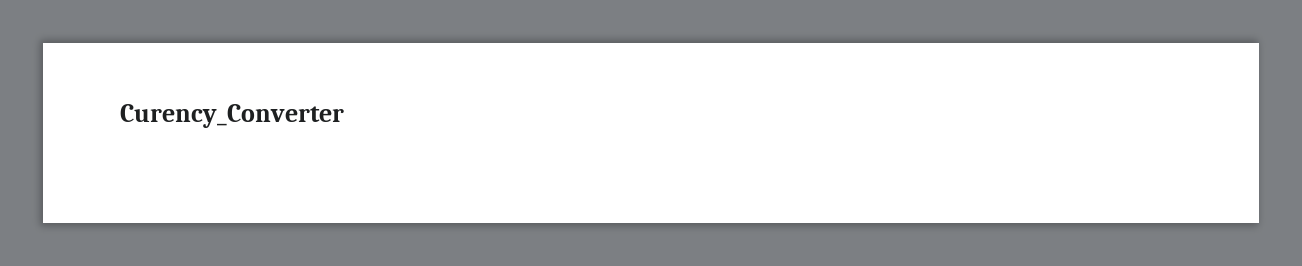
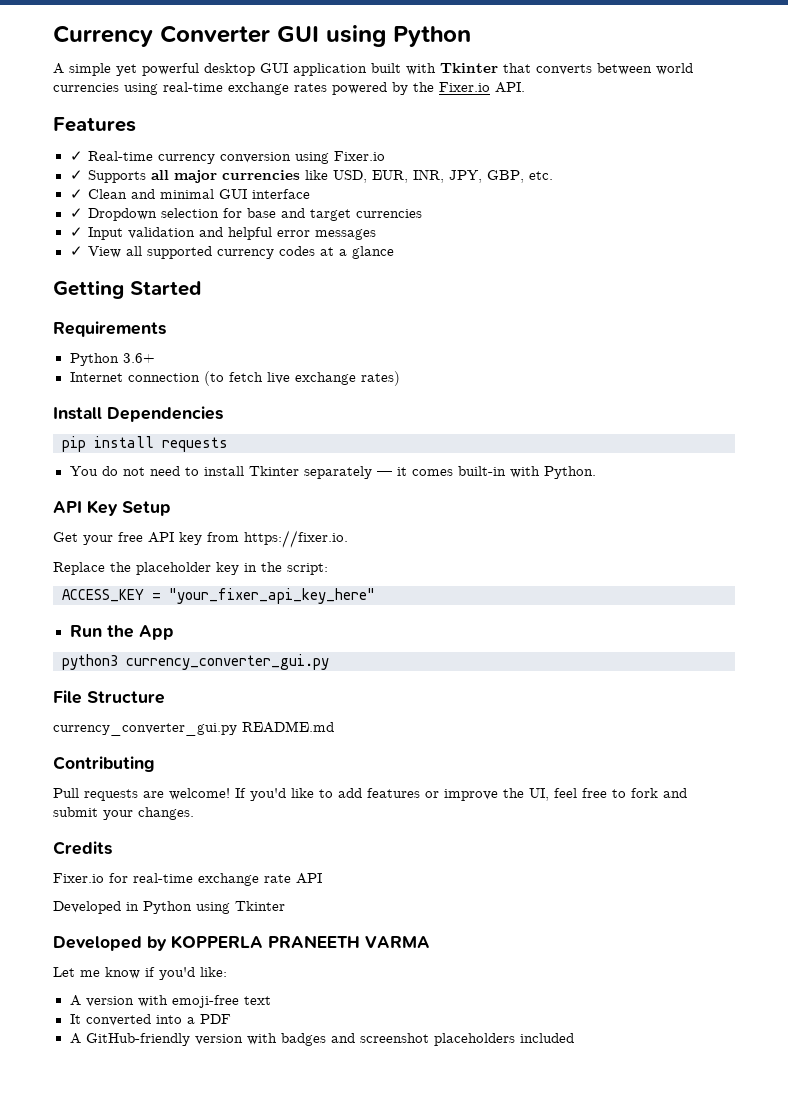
[120,104,344,128] Curency_Converter -> [53,25,471,47] [53,63,693,76] [53,82,525,95] [53,117,136,132] [69,151,385,164] [69,169,553,183] [69,189,310,199] [69,208,422,221] [69,227,376,240] [69,246,394,259] [53,280,201,299] [53,321,166,337] [69,353,155,366] [69,371,400,386] [53,406,223,422] [62,436,228,452] [69,466,596,479] [53,500,171,516] [53,530,348,548] [53,562,328,575] [62,588,375,604] [69,625,174,640] [62,654,329,670] [53,690,165,704] [53,721,334,736] [53,756,155,772] [53,788,687,801] [53,807,194,820] [53,841,112,855] [53,873,322,886] [53,901,285,914] [53,935,430,951] [53,967,227,980] [69,995,271,1008] [69,1014,231,1026] [69,1033,574,1046] Currency Converter GUI using Python // A simple yet powerful desktop GUI application built with Tkinter that converts between world currencies using real-time exchange rates powered by the Fixer.io API. // Features // ✓ Real-time currency conversion using Fixer.io // ✓ Supports all major currencies like USD, EUR, INR, JPY, GBP, etc. // ✓ Clean and minimal GUI interface // ✓ Dropdown selection for base and target currencies // ✓ Input validation and helpful error messages // ✓ View all supported currency codes at a glance // Getting Started // Requirements // Python 3.6+ // Internet connection (to fetch live exchange rates) // Install Dependencies // pip install requests // You do not need to install Tkinter separately — it comes built-in with Python. // API Key Setup // Get your free API key from https://fixer.io. // Replace the placeholder key in the script: // ACCESS_KEY = "your_fixer_api_key_here" // Run the App // python3 currency_converter_gui.py // File Structure // currency_converter_gui.py README.md // Contributing // Pull requests are welcome! If you'd like to add features or improve the UI, feel free to fork and submit your changes. // Credits // Fixer.io for real-time exchange rate API // Developed in Python using Tkinter // Developed by KOPPERLA PRANEETH VARMA // Let me know if you'd like: // A version with emoji-free text // It converted into a PDF // A GitHub-friendly version with badges and screenshot placeholders included

